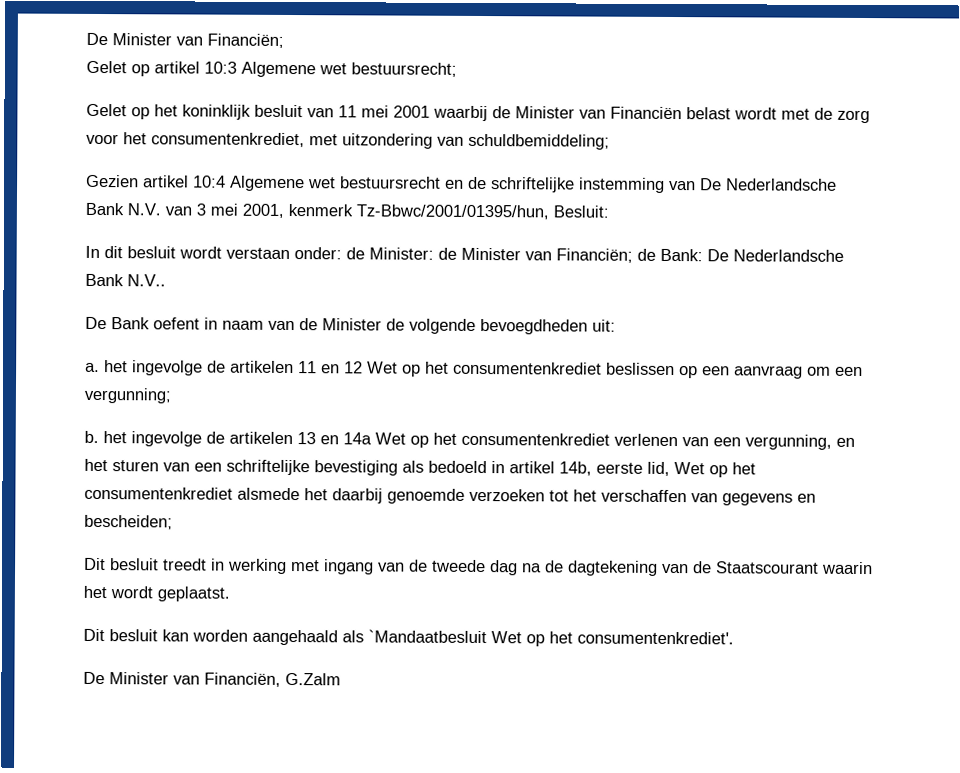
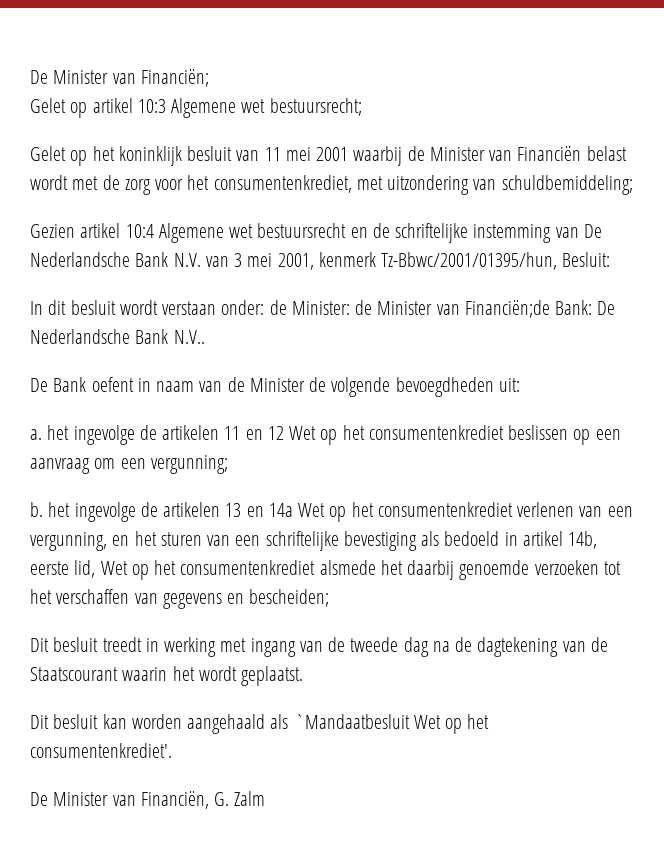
[556,248,656,263] Financiën; de -> [464,300,550,318] Financiën;de
[285,672,341,686] G.Zalm -> [214,791,266,806] G. Zalm

